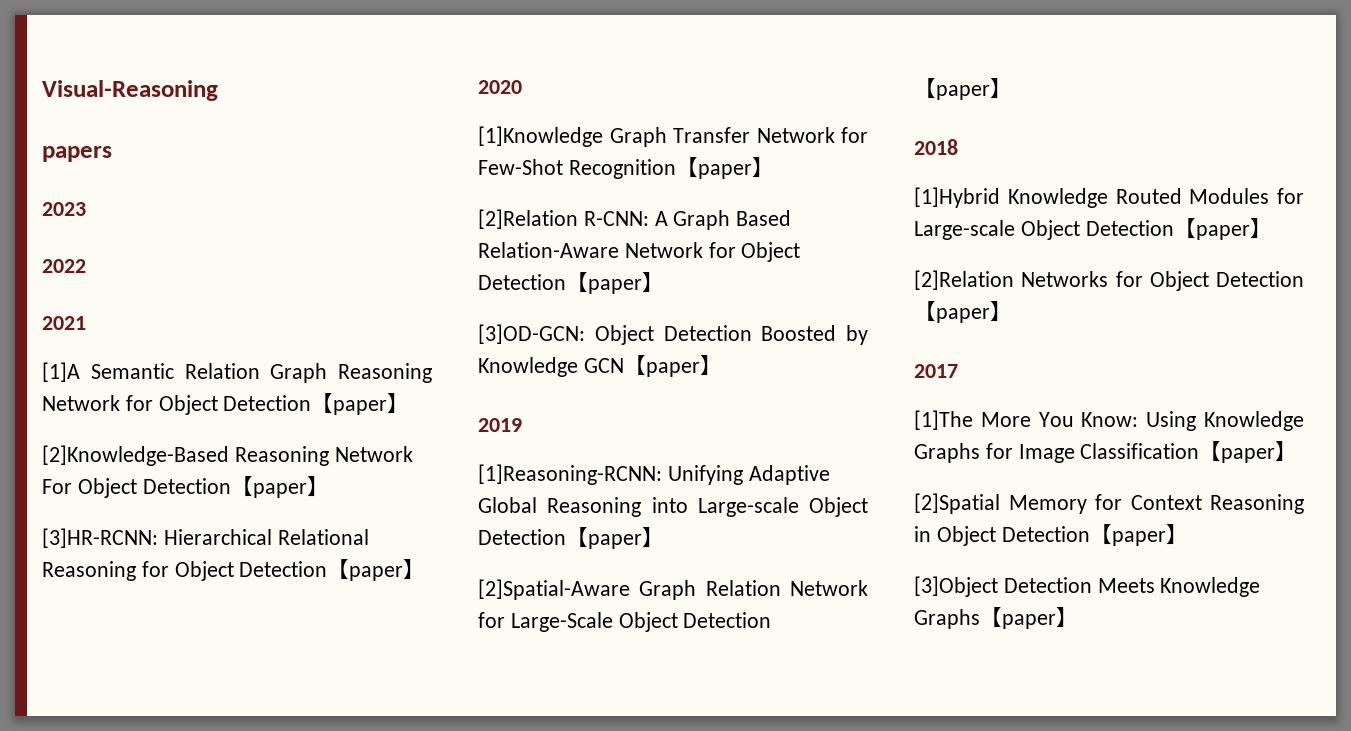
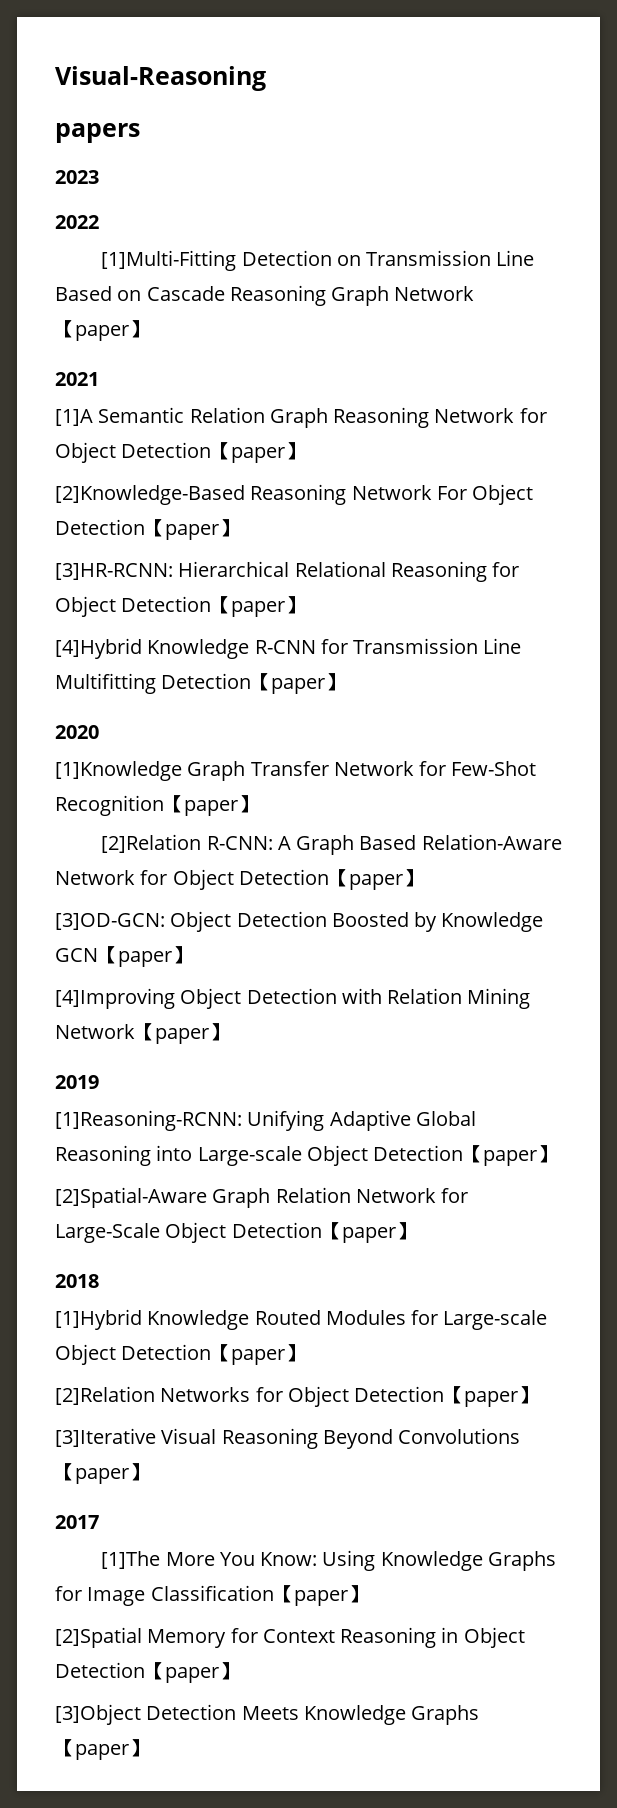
(86, 266) none -> [101,250,535,271] [55,285,475,306] [55,320,149,341] // [1]Multi-Fitting Detection on Transmission Line Based on Cascade Reasoning Graph Network【paper】
(426, 569) none -> [55,638,522,659] [55,673,346,694] // [4]Hybrid Knowledge R-CNN for Transmission Line Multifitting Detection【paper】
(722, 365) none -> [55,988,531,1009] [55,1023,229,1044] // [4]Improving Object Detection with Relation Mining Network【paper】
(1012, 311) none -> [55,1428,521,1449] [55,1463,149,1484] // [3]Iterative Visual Reasoning Beyond Convolutions【paper】

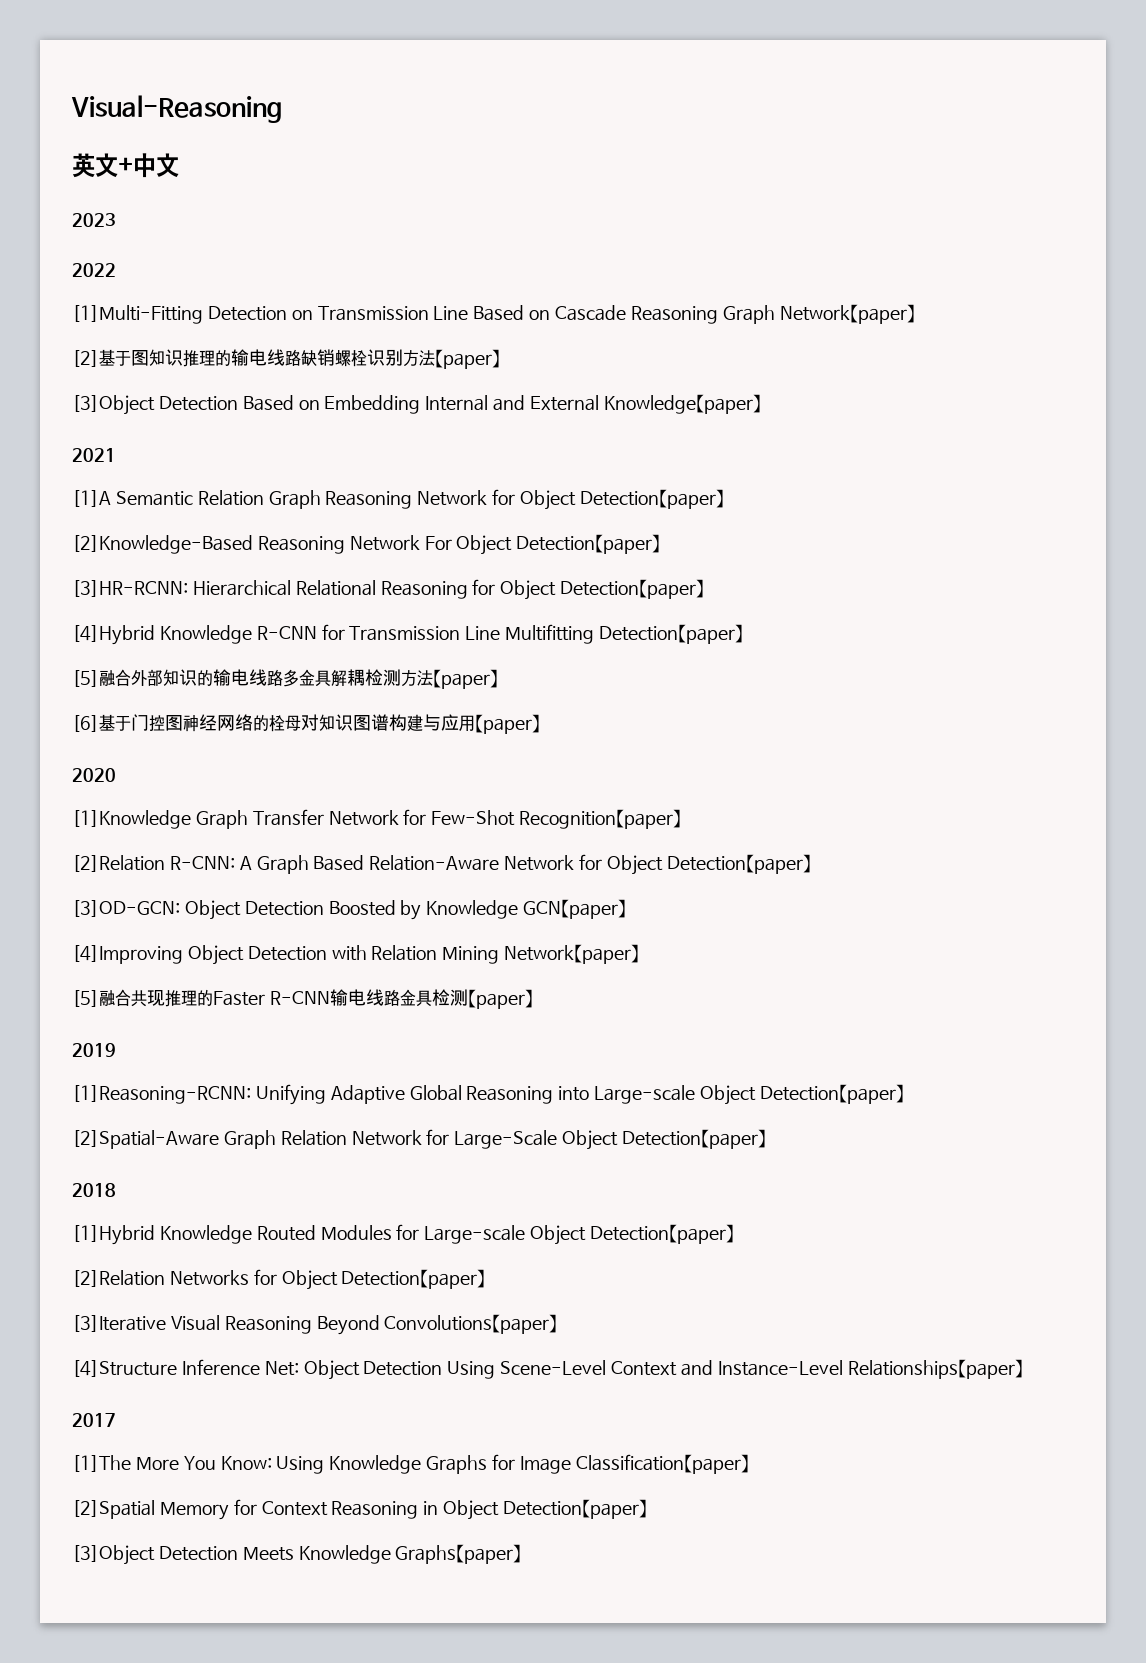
[55,123,140,143] papers -> [72,153,179,178] 英文+中文
(149, 329) none -> [72,349,500,369] [72,394,761,415] // [2]基于图知识推理的输电线路缺销螺栓识别方法【paper】 // [3]Object Detection Based on Embedding Internal and External Knowledge【paper】
(346, 682) none -> [72,669,498,689] [72,714,540,734] // [5]融合外部知识的输电线路多金具解耦检测方法【paper】 // [6]基于门控图神经网络的栓母对知识图谱构建与应用【paper】
(229, 1032) none -> [72,989,533,1009] // [5]融合共现推理的Faster R-CNN输电线路金具检测【paper】
(149, 1472) none -> [72,1359,1023,1380] // [4]Structure Inference Net: Object Detection Using Scene-Level Context and Instance-Level Relationships【paper】

